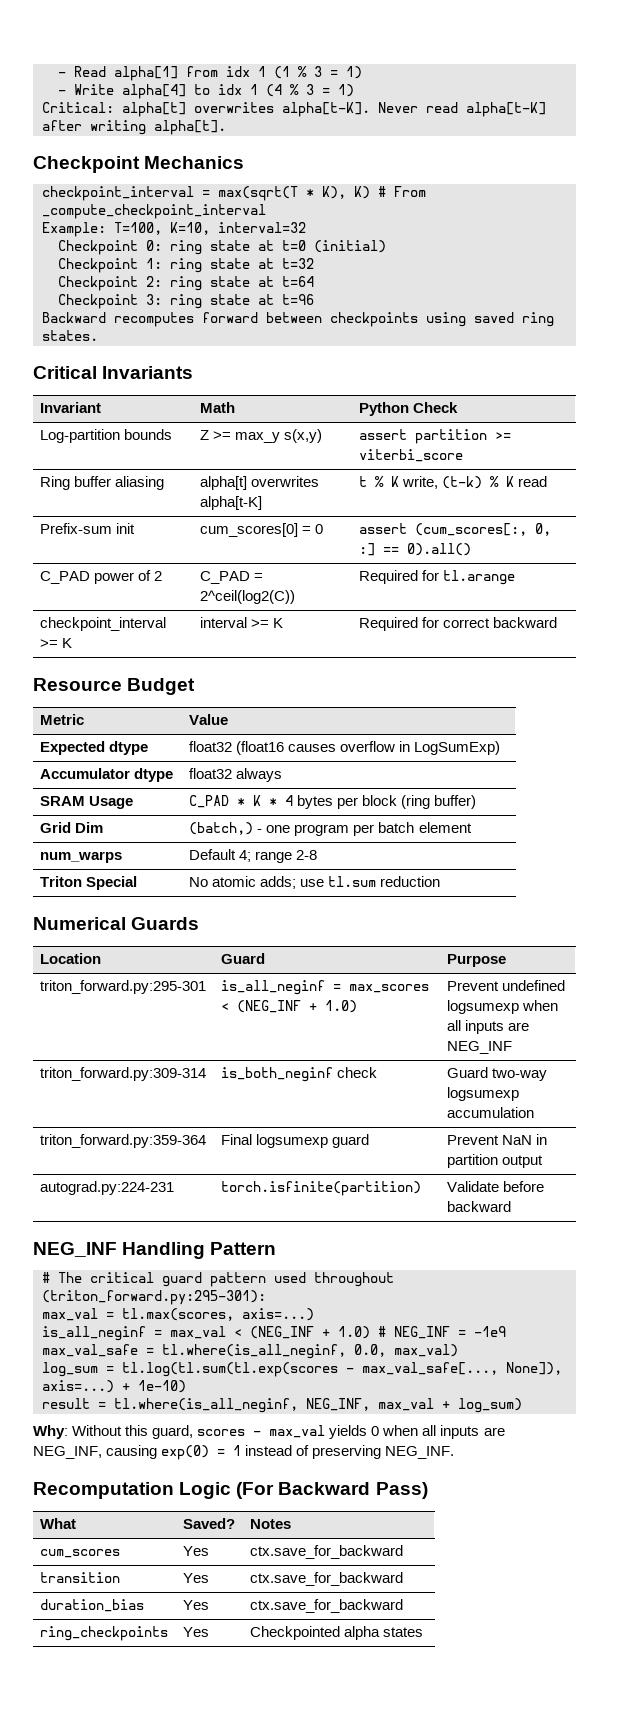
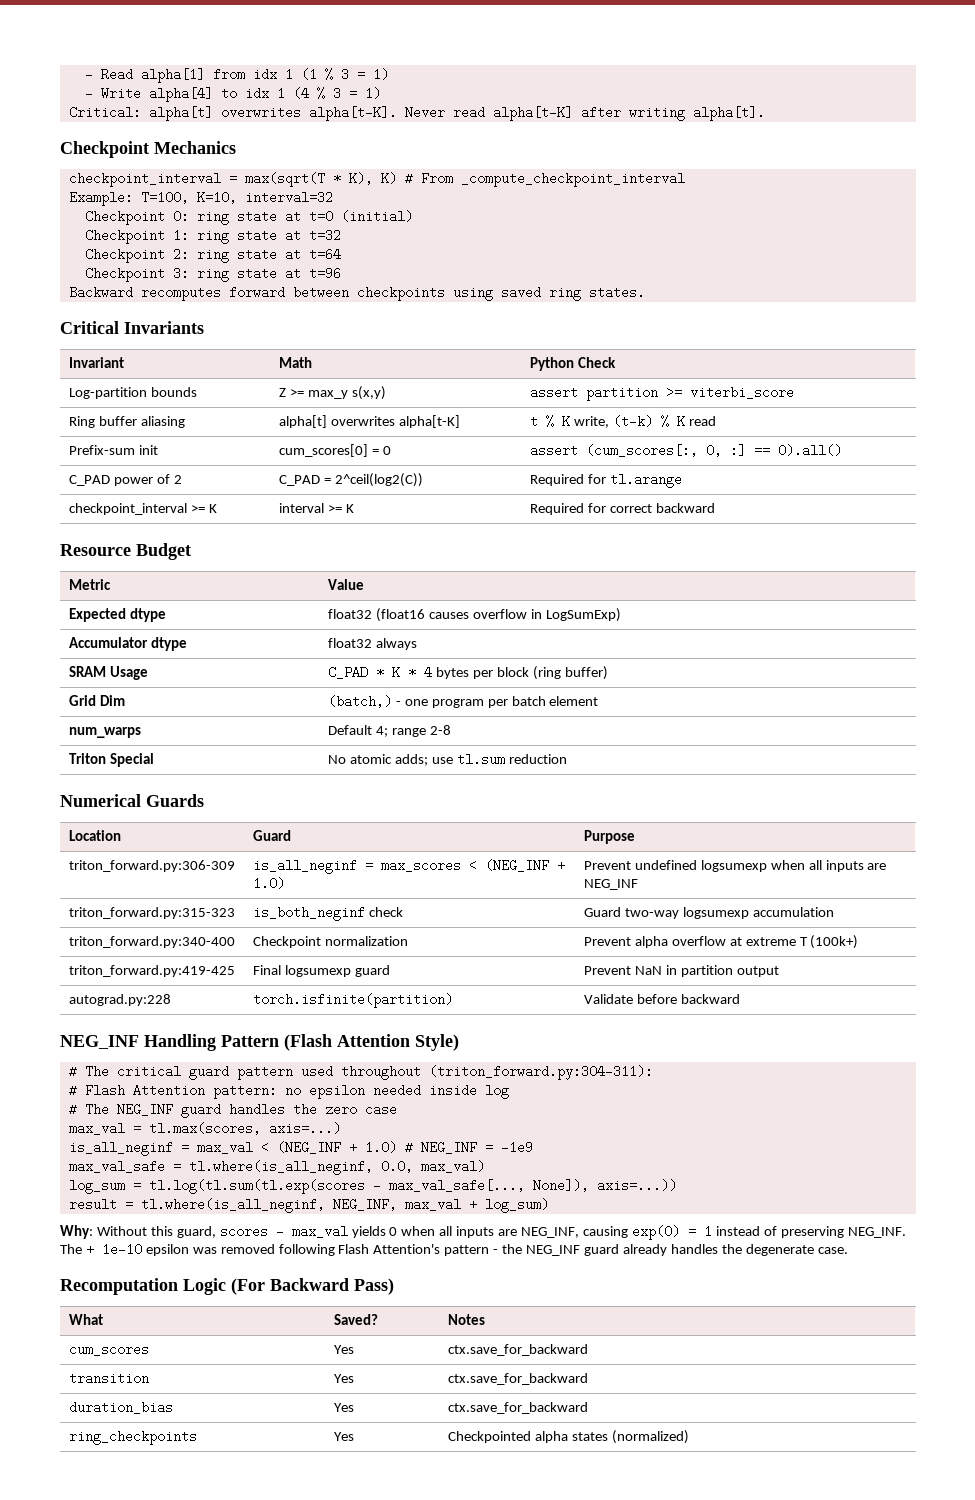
[40,980,207,994] triton_forward.py:295-301 -> [68,860,235,872] triton_forward.py:306-309
[40,1067,207,1081] triton_forward.py:309-314 -> [68,907,235,919] triton_forward.py:315-323
[40,1134,207,1148] triton_forward.py:359-364 -> [68,936,235,948] [252,936,408,948] [583,935,859,949] [68,965,235,977] triton_forward.py:340-400 | Checkpoint normalization | Prevent alpha overflow at extreme T (100k+) // triton_forward.py:419-425
[40,1181,175,1195] autograd.py:224-231 -> [68,994,171,1006] autograd.py:228
(277, 1248) none -> [284,1034,459,1051] (Flash Attention Style)
[42,1290,266,1305] (triton_forward.py:295-301): -> [428,1065,653,1080] [68,1084,509,1099] [68,1103,397,1118] (triton_forward.py:304-311): // # Flash Attention pattern: no epsilon needed inside log // # The NEG_INF guard handles the zero case
[42,1380,186,1393] axis=...) + 1e-10) -> [596,1179,677,1192] axis=...))
(455, 1452) none -> [60,1243,848,1256] The + 1e-10 epsilon was removed following Flash Attention's pattern - the NEG_INF guard already handles the degenerate case.
(424, 1632) none -> [611,1430,689,1444] (normalized)

